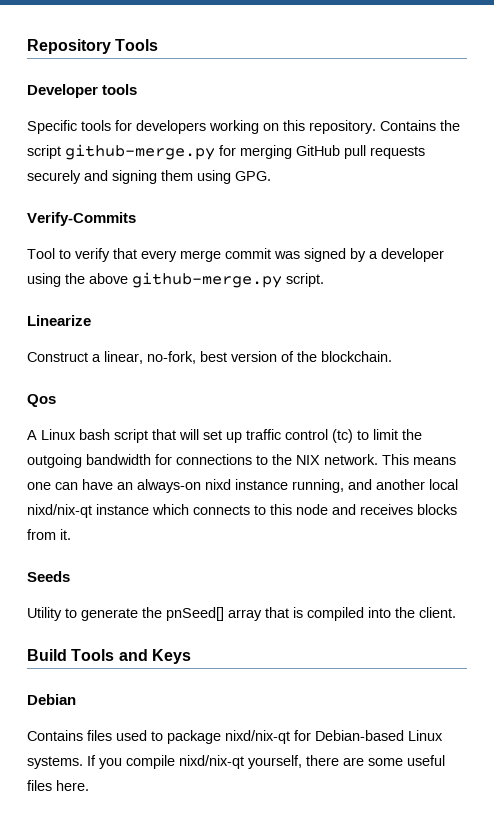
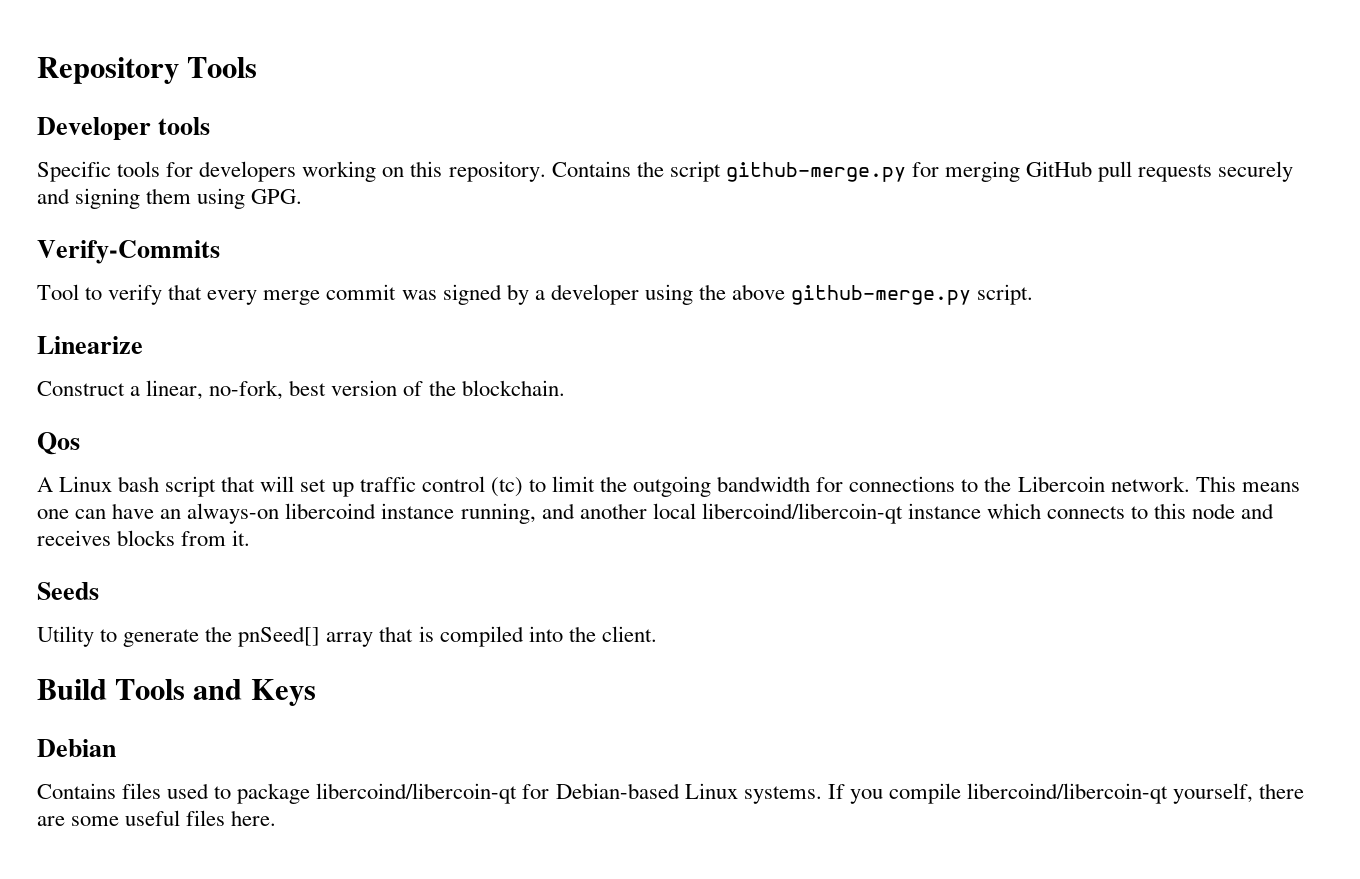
[296,455,320,465] NIX -> [1017,476,1105,492] Libercoin
[205,479,231,490] nixd -> [285,503,377,519] libercoind
[27,504,92,518] nixd/nix-qt -> [701,503,903,524] libercoind/libercoin-qt
[225,730,290,744] nixd/nix-qt -> [316,783,518,804] libercoind/libercoin-qt
[179,755,244,769] nixd/nix-qt -> [966,783,1168,804] libercoind/libercoin-qt

